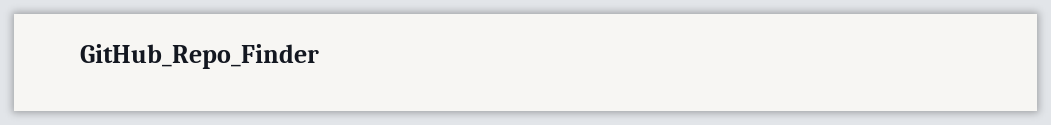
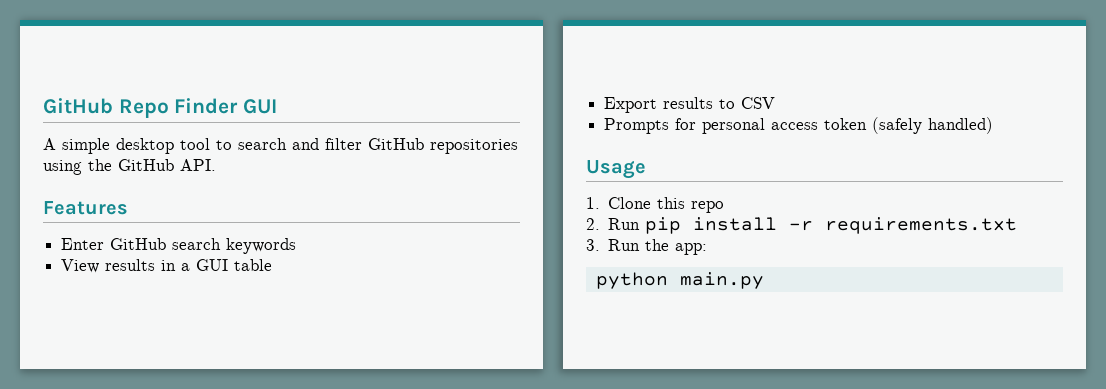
[80,44,319,69] GitHub_Repo_Finder -> [43,98,278,118] [43,138,518,154] [43,159,216,175] [43,201,128,215] [61,238,297,254] [61,259,273,273] [604,97,776,113] [604,117,994,134] [586,160,646,179] [586,197,725,213] [586,217,1018,234] [586,239,708,255] [595,272,764,289] GitHub Repo Finder GUI // A simple desktop tool to search and filter GitHub repositories using the GitHub API. // Features // Enter GitHub search keywords // View results in a GUI table // Export results to CSV // Prompts for personal access token (safely handled) // Usage // 1. Clone this repo // 2. Run pip install -r requirements.txt // 3. Run the app: // python main.py

